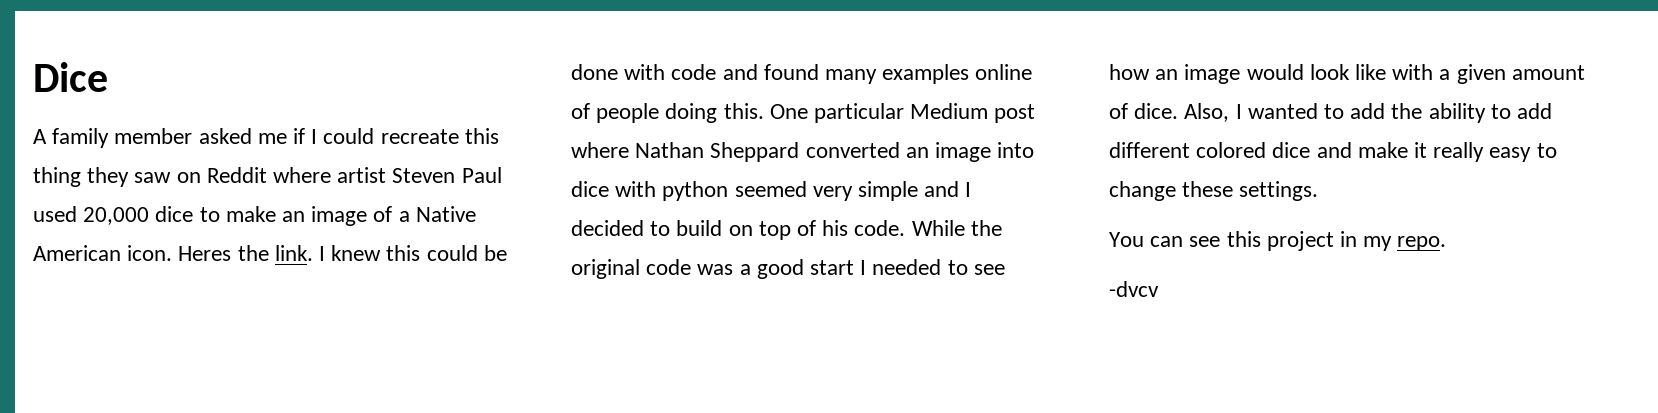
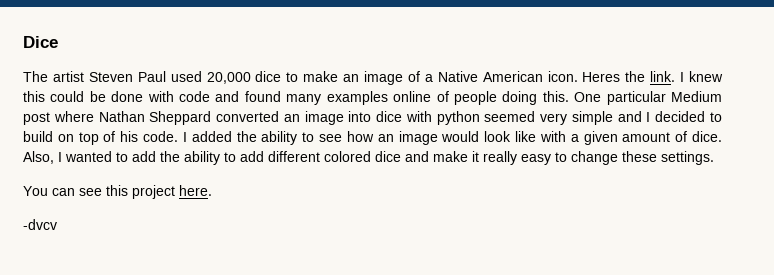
[33,128,499,148] [33,167,332,187] A family member asked me if I could recreate this thing they saw on Reddit where -> [23,71,48,82] The
[911,220,1002,236] [571,259,942,279] While the original code was a good start I needed -> [182,131,298,145] I added the ability
[1340,231,1447,251] in my repo. -> [179,185,212,196] here.

